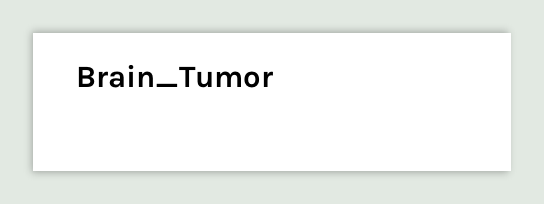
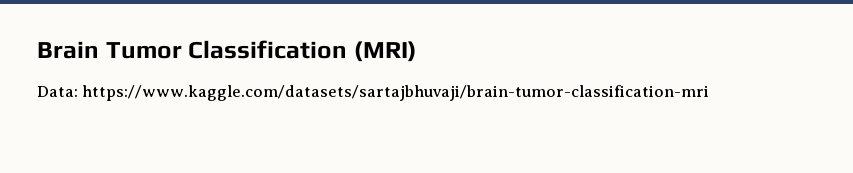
[76,64,273,88] Brain_Tumor -> [37,40,417,62] [37,85,710,101] Brain Tumor Classification (MRI) // Data: https://www.kaggle.com/datasets/sartajbhuvaji/brain-tumor-classification-mri

